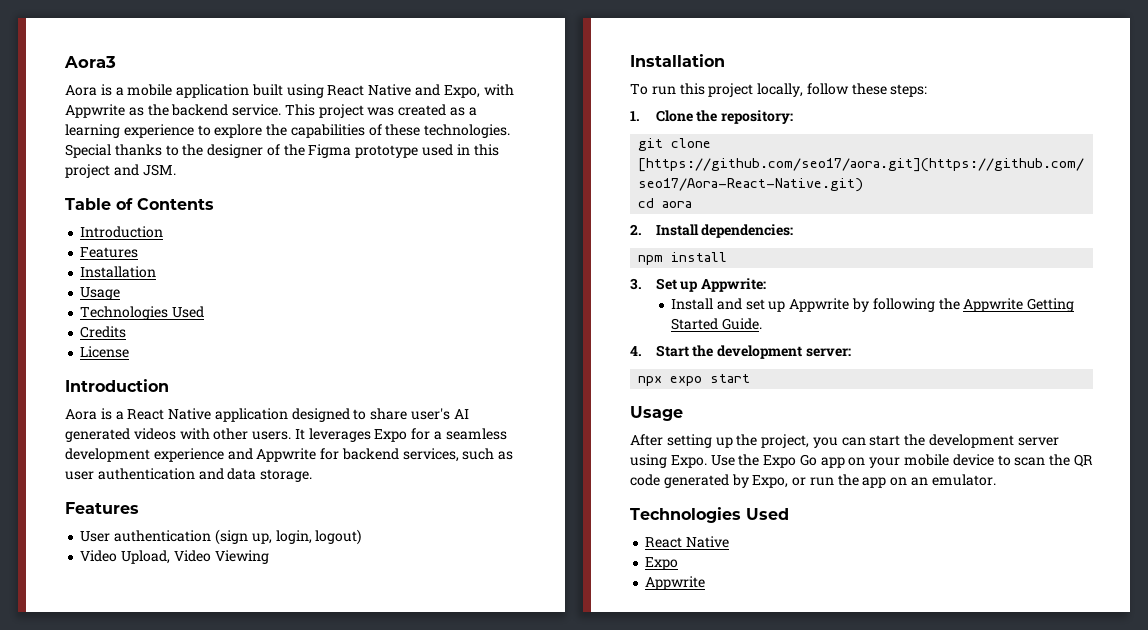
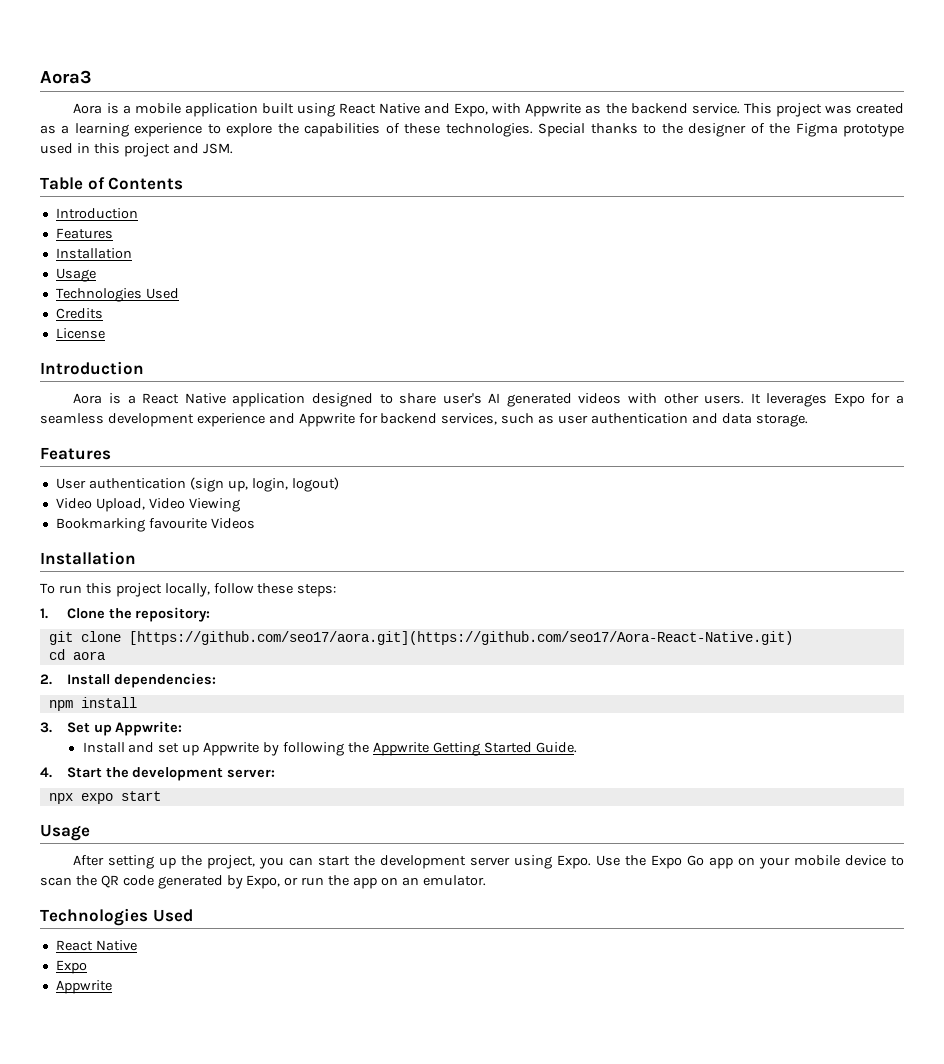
(269, 557) none -> [55,518,255,532] // Bookmarking favourite Videos

